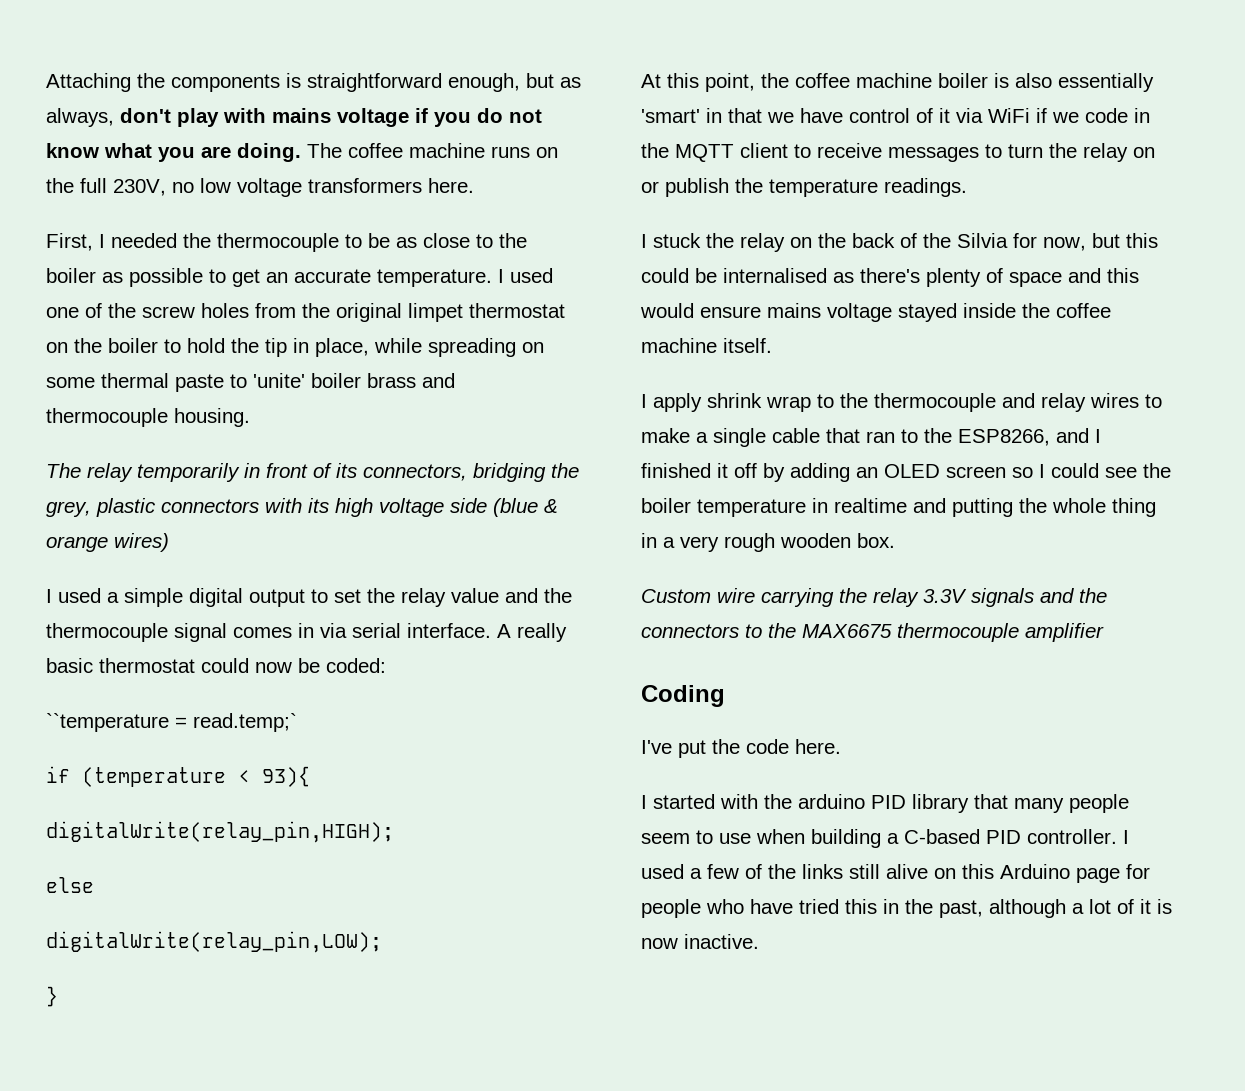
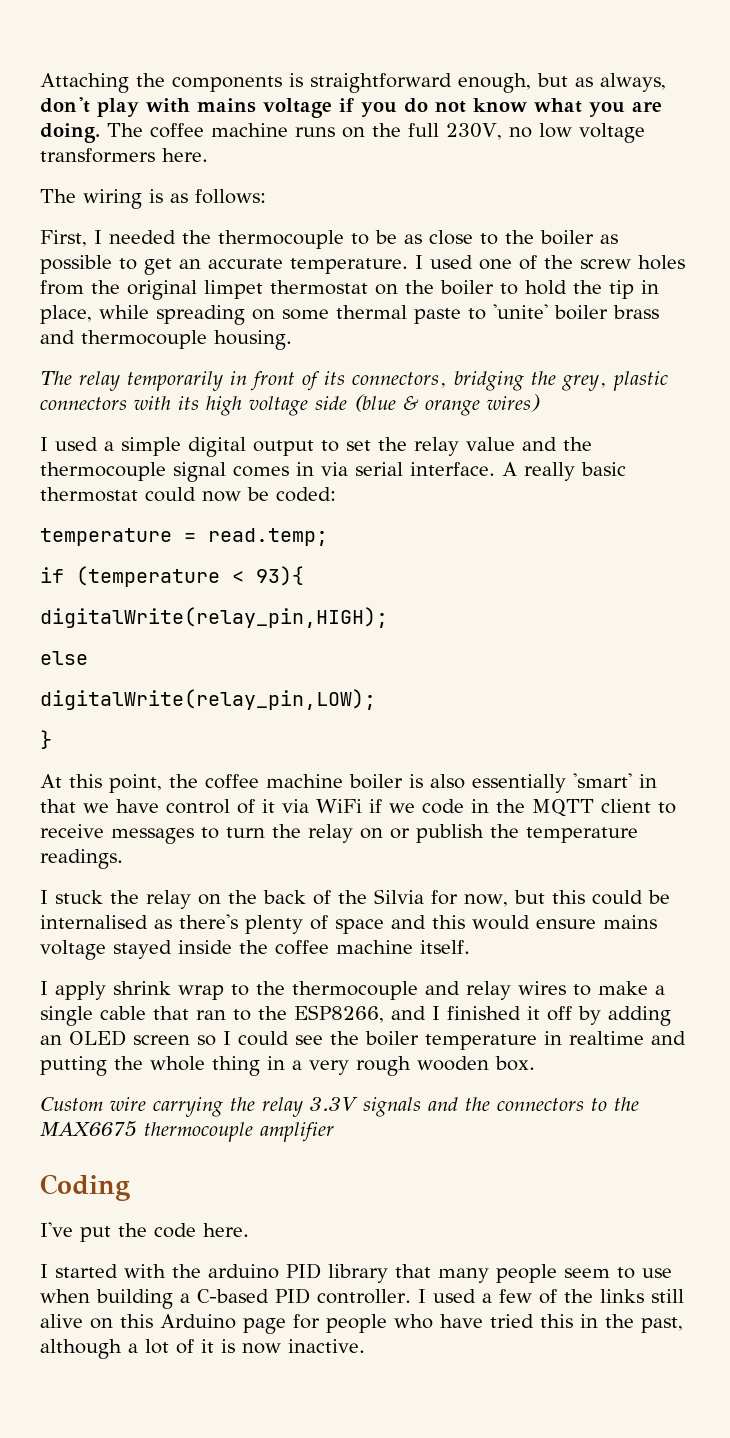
(474, 185) none -> [40,189,266,209] // The wiring is as follows:
[46,713,297,732] ``temperature = read.temp;` -> [40,528,328,546] temperature = read.temp;

